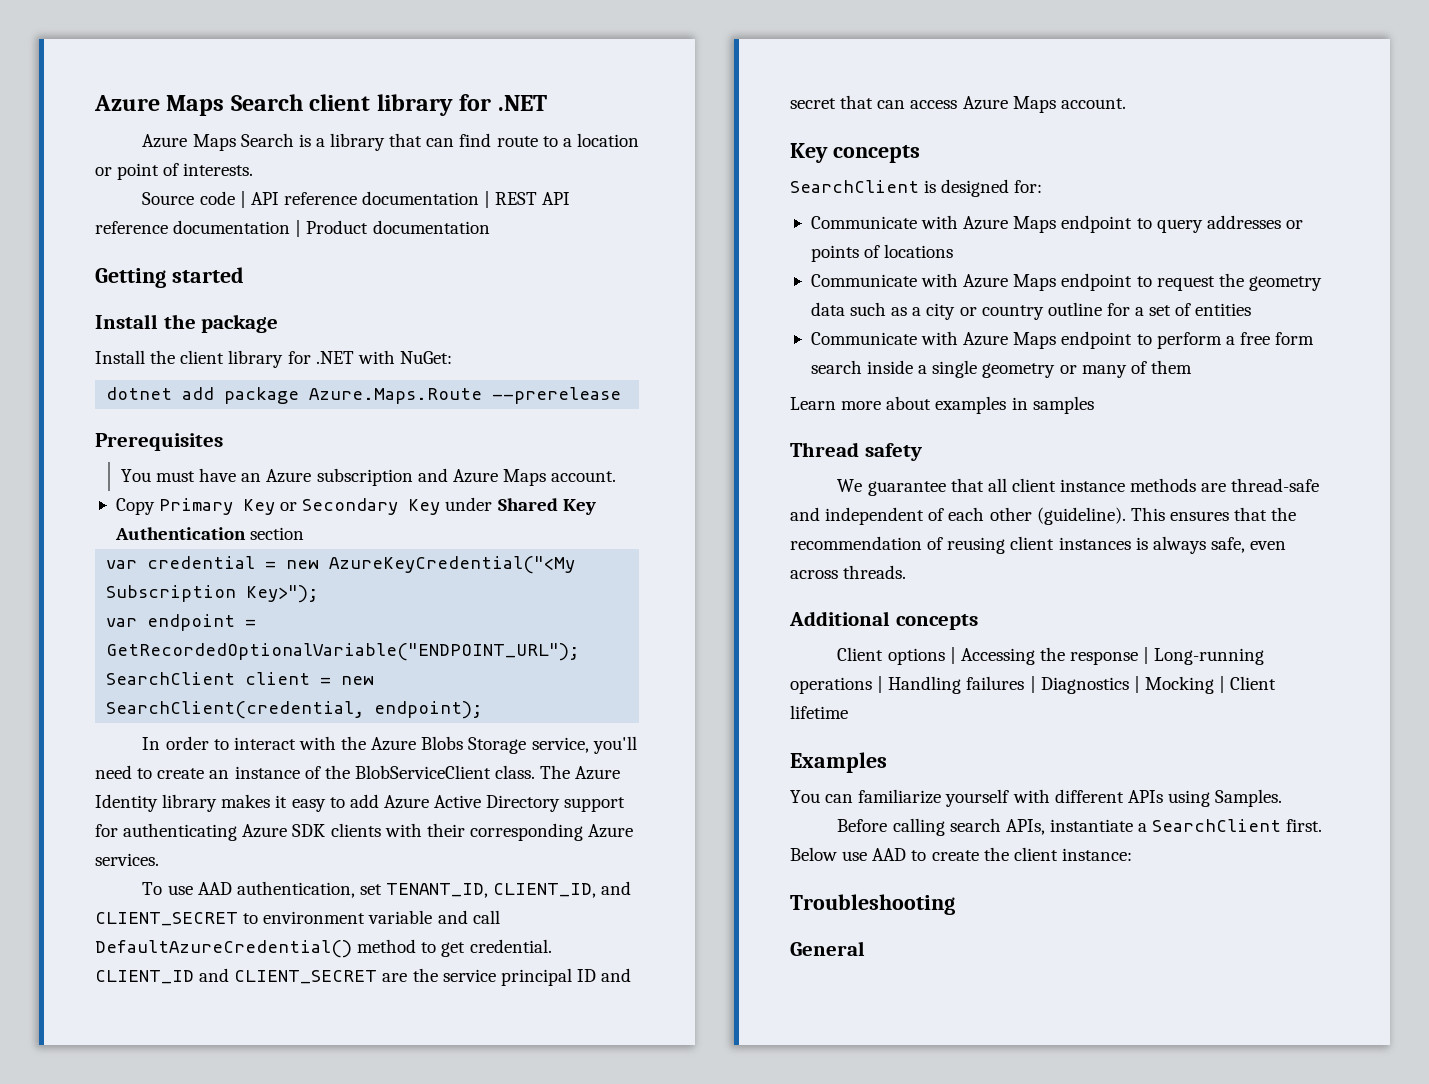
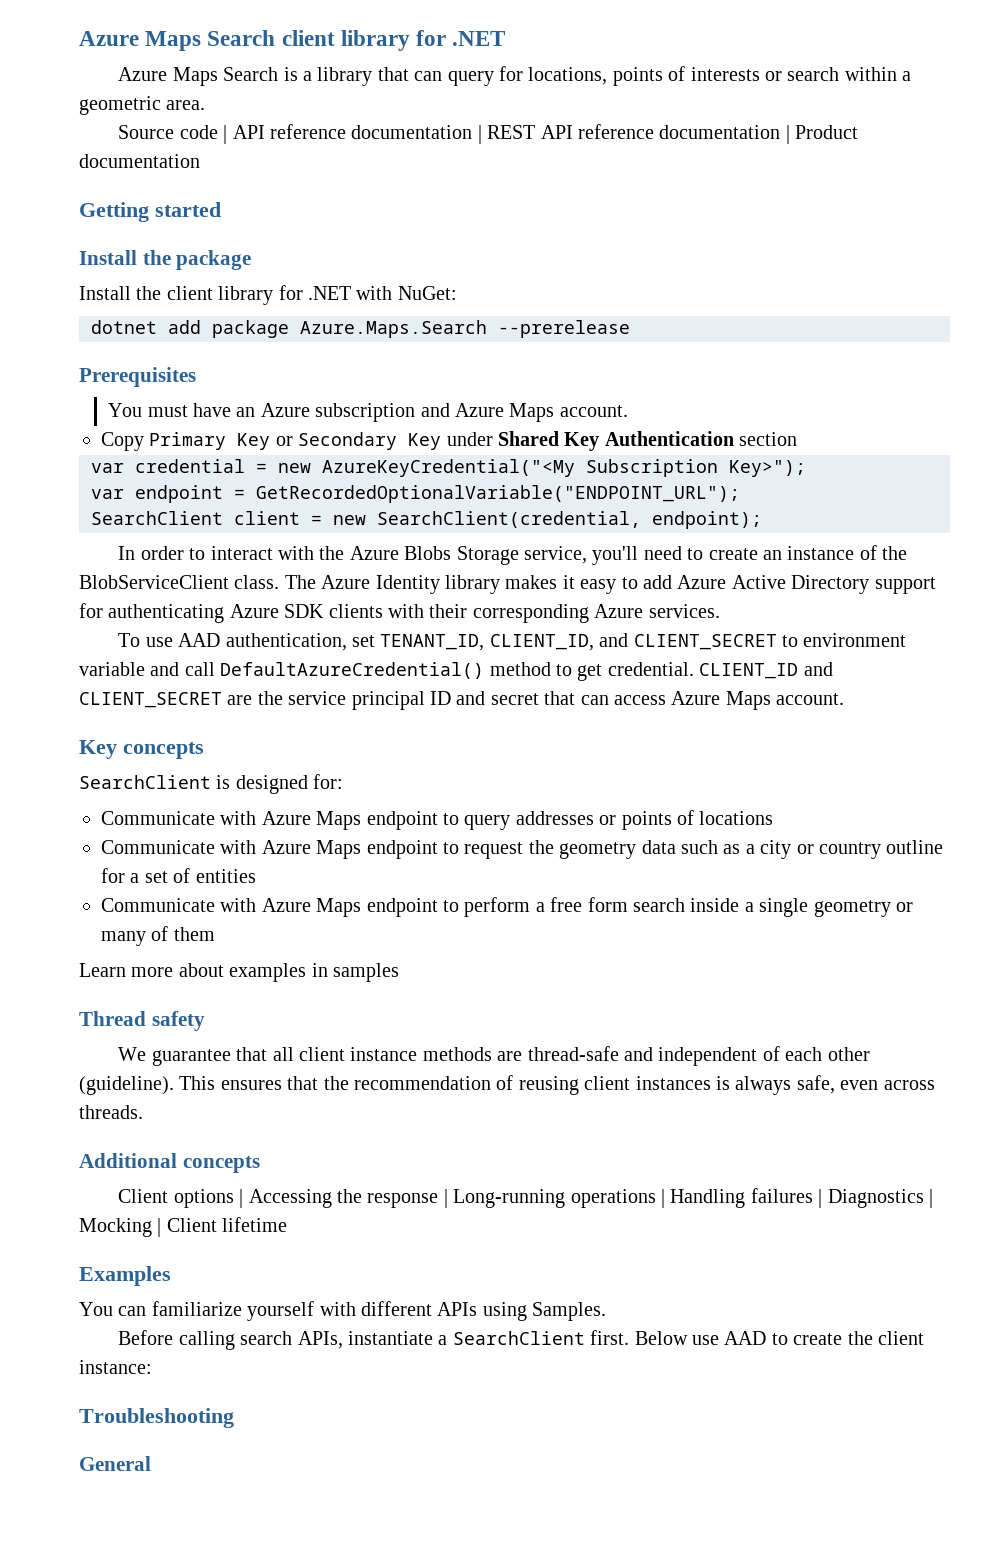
[459,133,639,147] [95,163,254,180] find route to a location or point of interests. -> [447,66,912,86] [79,96,206,115] query for locations, points of interests or search within a geometric area.
[309,388,483,404] Azure.Maps.Route -> [300,320,487,338] Azure.Maps.Search

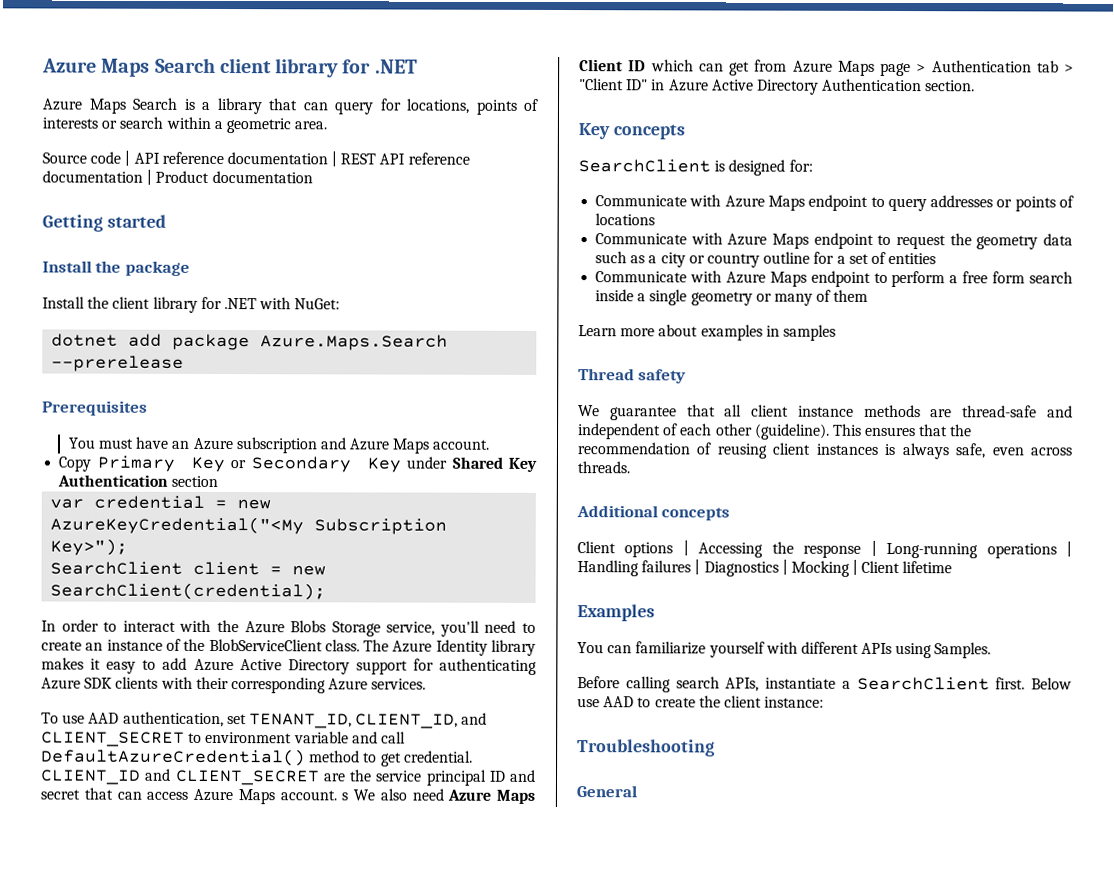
[91,485,740,503] // var endpoint = GetRecordedOptionalVariable("ENDPOINT_URL"); -> (129, 547) none
[377,511,762,529] SearchClient(credential, endpoint); -> [50,582,327,601] SearchClient(credential);
(845, 699) none -> [341,788,535,804] [579,59,1074,77] [579,78,976,95] s We also need Azure Maps Client ID which can get from Azure Maps page > Authentication tab > "Client ID" in Azure Active Directory Authentication section.

